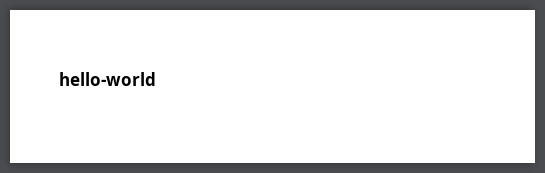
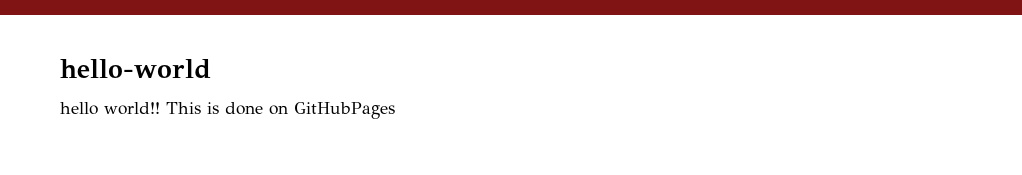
(156, 79) none -> [60,102,395,119] // hello world!! This is done on GitHubPages

